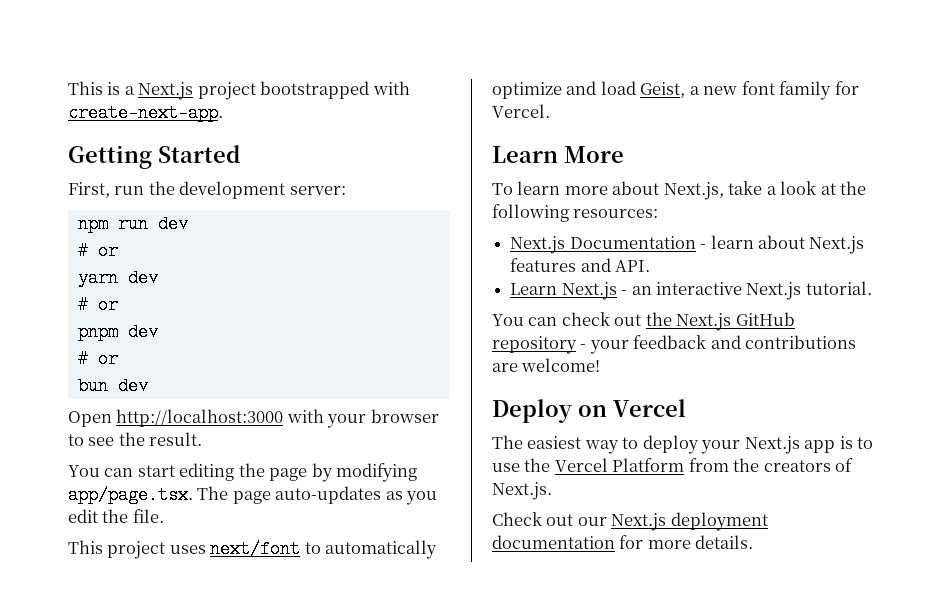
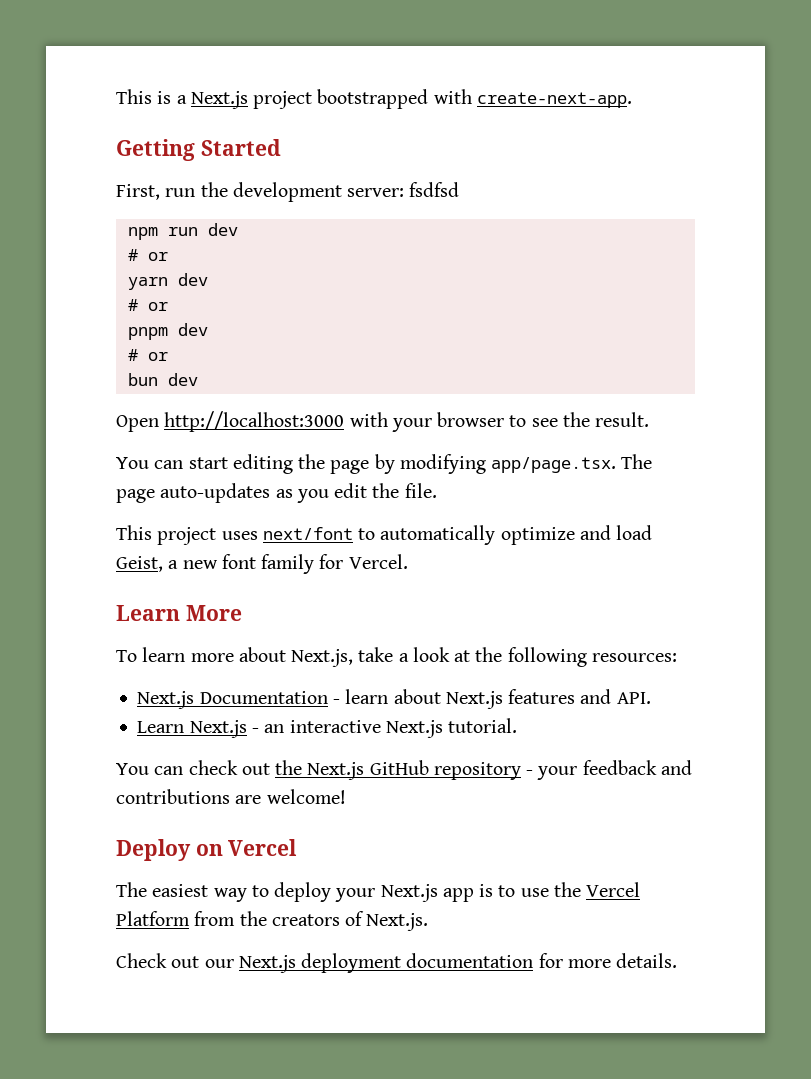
(346, 190) none -> [409,182,460,197] fsdfsd

